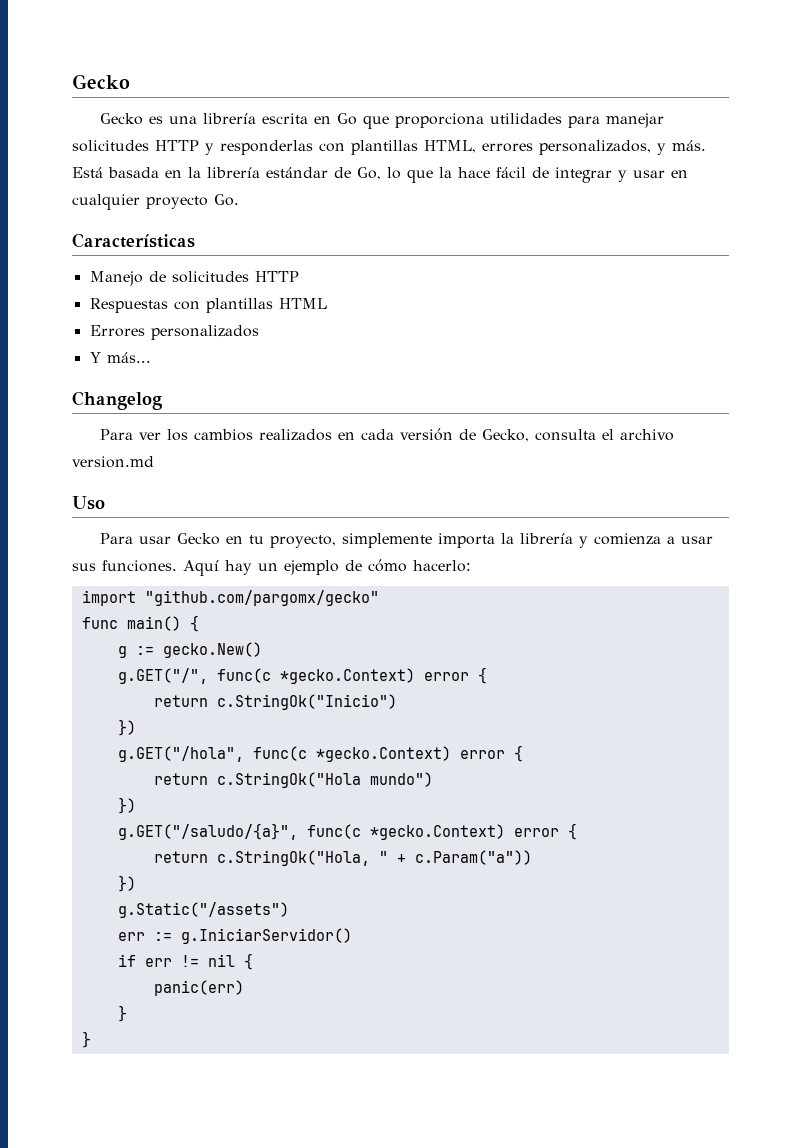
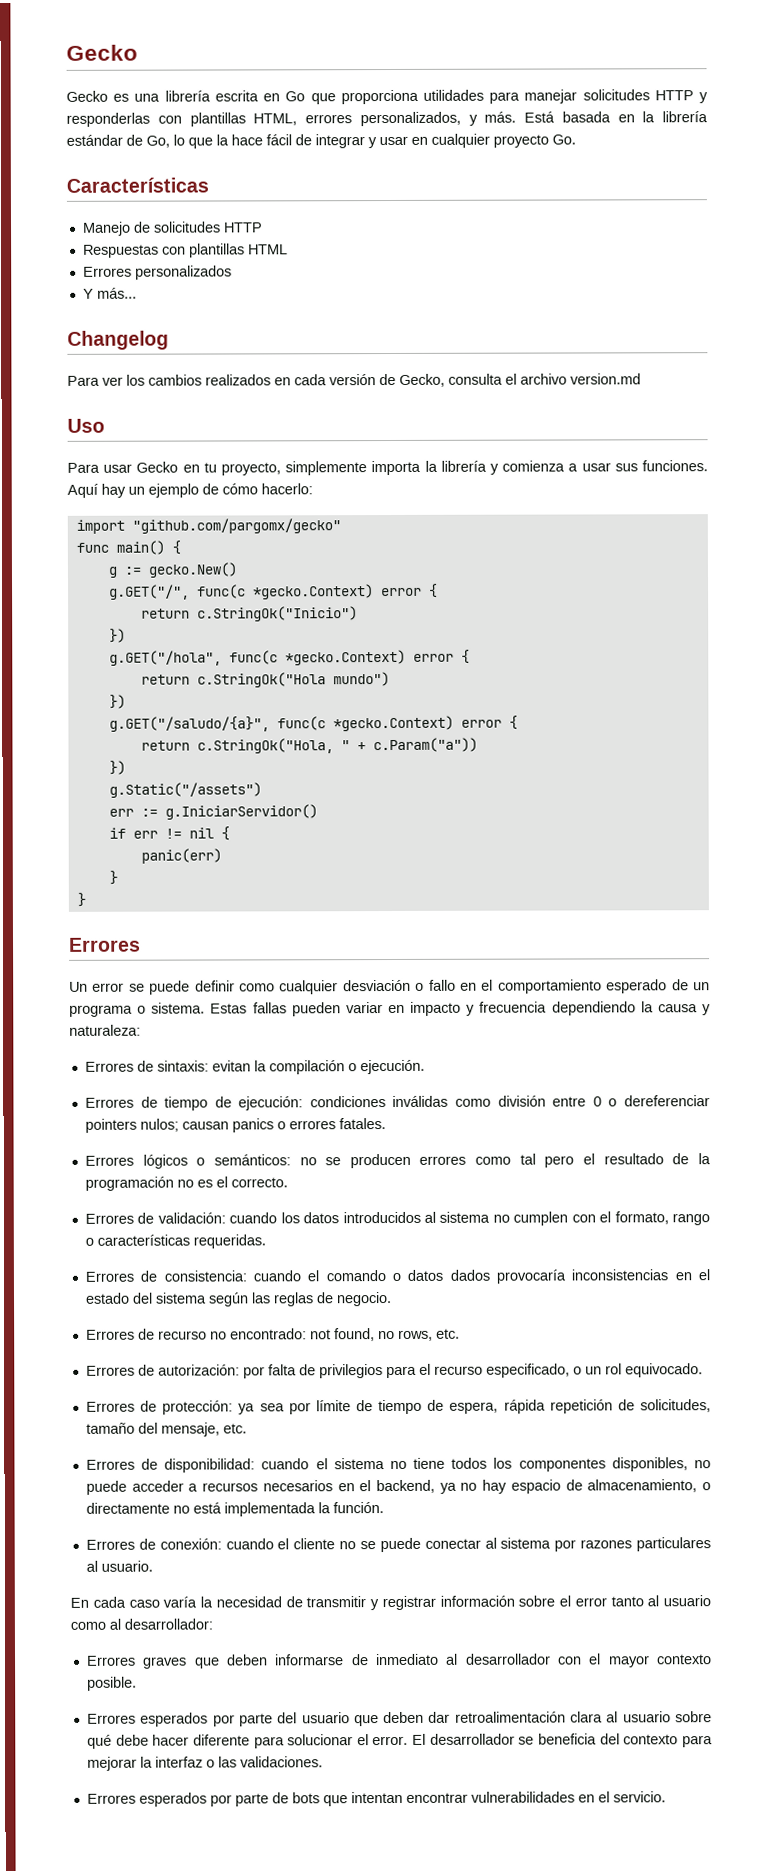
(91, 1039) none -> [69,937,141,952] [69,979,710,995] [69,1001,711,1017] [69,1024,141,1036] [84,1059,425,1075] [84,1095,710,1111] [84,1118,386,1133] [84,1153,711,1169] [84,1176,288,1191] [84,1211,710,1226] [84,1234,266,1249] [84,1269,710,1284] [84,1292,392,1307] [85,1328,460,1342] [85,1363,703,1379] [85,1399,711,1415] [85,1422,247,1437] [85,1457,712,1473] [85,1479,712,1495] [85,1502,384,1517] [85,1537,711,1553] [85,1560,153,1572] [70,1595,711,1611] [70,1618,213,1630] [86,1653,712,1669] [86,1676,137,1691] [86,1711,712,1727] [86,1733,713,1749] [86,1756,323,1771] [86,1791,666,1807] // Errores // Un error se puede definir como cualquier desviación o fallo en el comportamiento esperado de un programa o sistema. Estas fallas pueden variar en impacto y frecuencia dependiendo la causa y naturaleza: // Errores de sintaxis: evitan la compilación o ejecución. // Errores de tiempo de ejecución: condiciones inválidas como división entre 0 o dereferenciar pointers nulos; causan panics o errores fatales. // Errores lógicos o semánticos: no se producen errores como tal pero el resultado de la programación no es el correcto. // Errores de validación: cuando los datos introducidos al sistema no cumplen con el formato, rango o características requeridas. // Errores de consistencia: cuando el comando o datos dados provocaría inconsistencias en el estado del sistema según las reglas de negocio. // Errores de recurso no encontrado: not found, no rows, etc. // Errores de autorización: por falta de privilegios para el recurso especificado, o un rol equivocado. // Errores de protección: ya sea por límite de tiempo de espera, rápida repetición de solicitudes, tamaño del mensaje, etc. // Errores de disponibilidad: cuando el sistema no tiene todos los componentes disponibles, no puede acceder a recursos necesarios en el backend, ya no hay espacio de almacenamiento, o directamente no está implementada la función. // Errores de conexión: cuando el cliente no se puede conectar al sistema por razones particulares al usuario. // En cada caso varía la necesidad de transmitir y registrar información sobre el error tanto al usuario como al desarrollador: // Errores graves que deben informarse de inmediato al desarrollador con el mayor contexto posible. // Errores esperados por parte del usuario que deben dar retroalimentación clara al usuario sobre qué debe hacer diferente para solucionar el error. El desarrollador se beneficia del contexto para mejorar la interfaz o las validaciones. // Errores esperados por parte de bots que intentan encontrar vulnerabilidades en el servicio.

